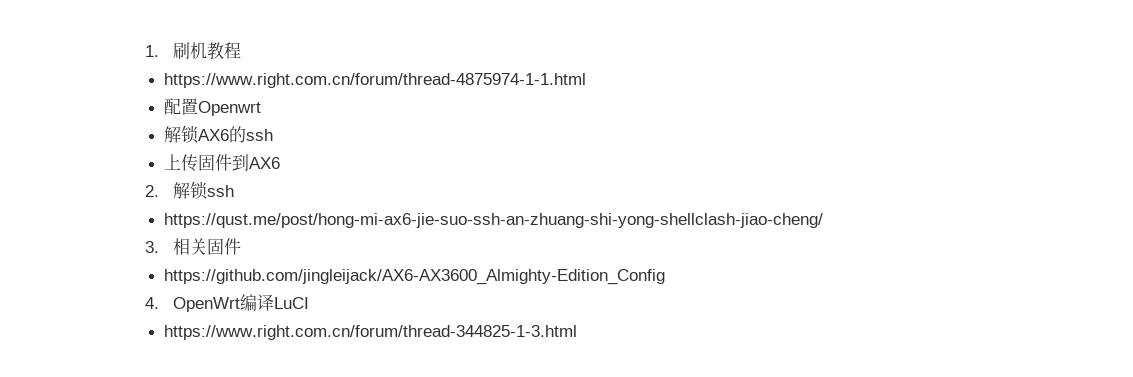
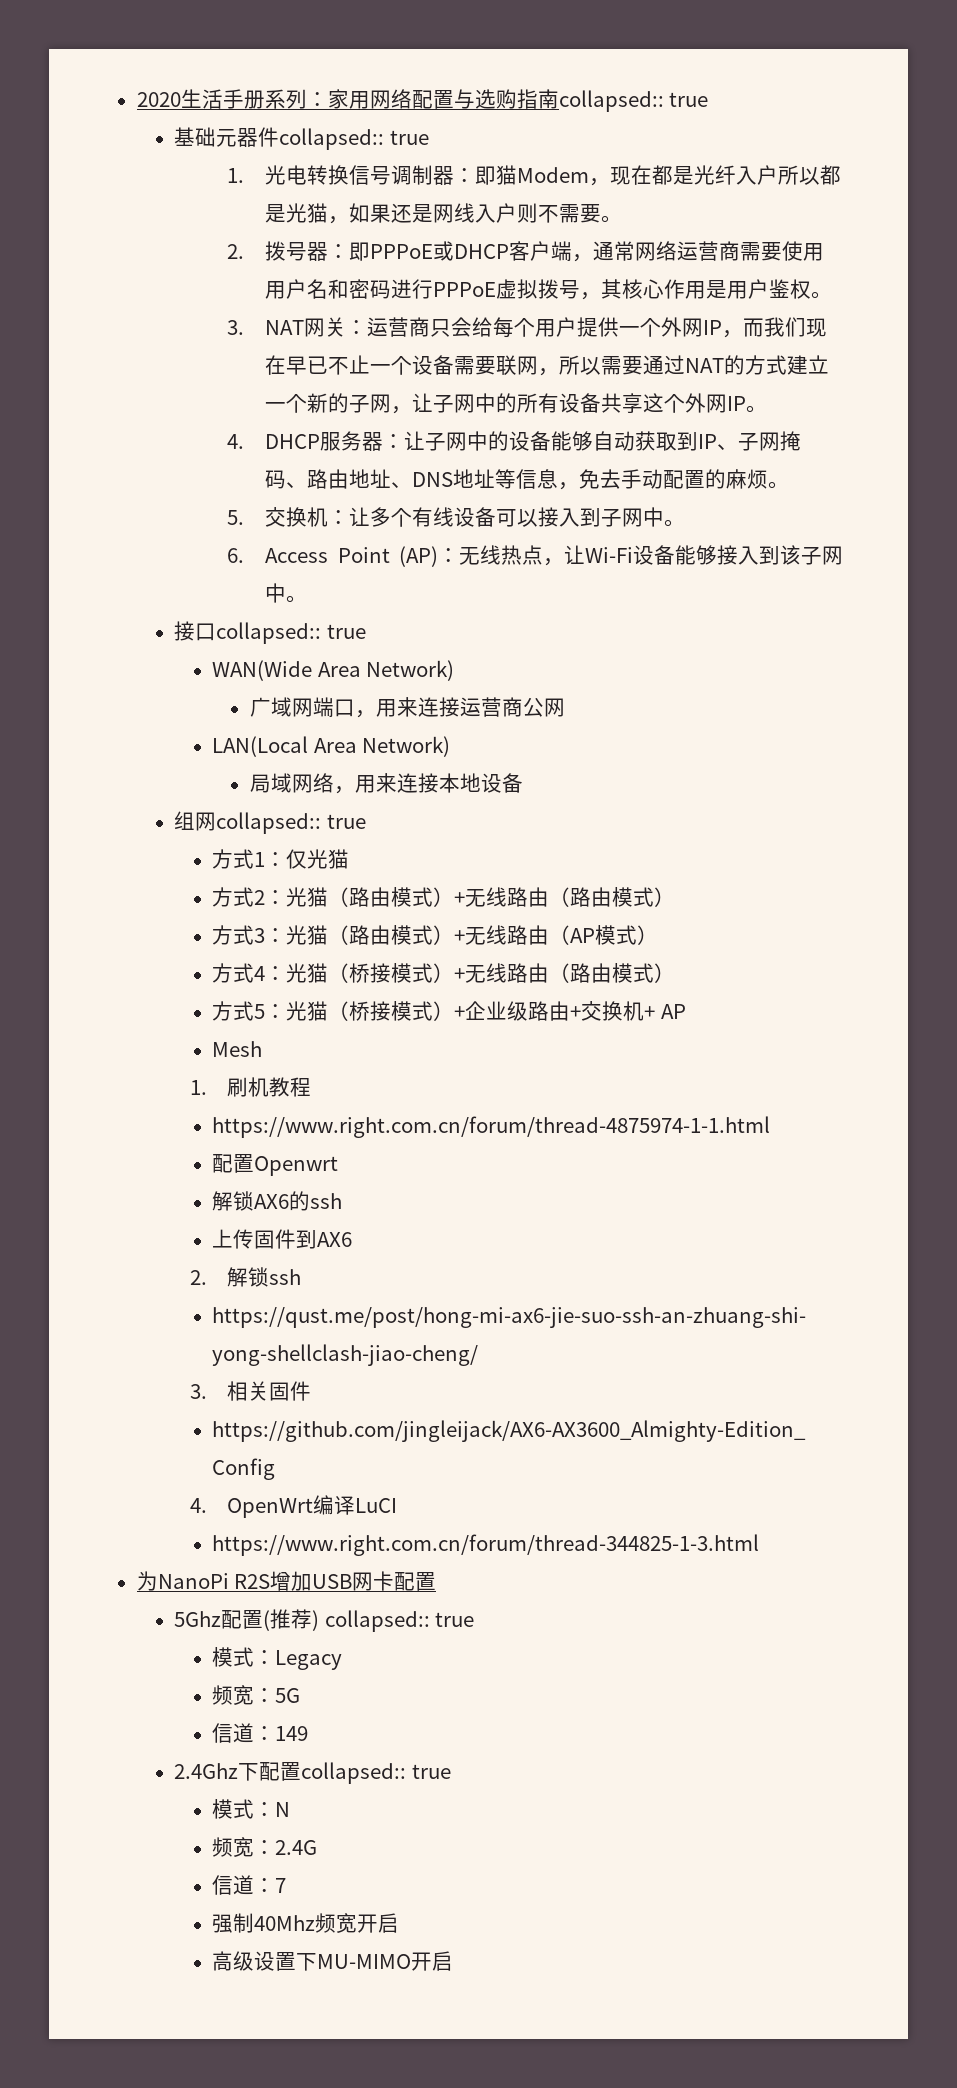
(145, 51) none -> [136,89,709,112] [174,127,429,150] [227,165,842,186] [265,203,623,224] [227,241,825,262] [265,279,833,300] [227,317,828,338] [265,355,830,376] [265,393,768,414] [227,431,802,451] [265,469,790,490] [227,507,686,527] [227,545,844,567] [265,583,308,603] [174,621,366,644] [212,660,455,681] [249,697,565,718] [212,736,451,757] [249,773,523,794] [174,811,366,834] [212,849,350,869] [212,887,676,907] [212,925,659,945] [212,963,676,983] [212,1001,686,1021] [212,1041,263,1057] 2020生活手册系列：家用网络配置与选购指南collapsed:: true // 基础元器件collapsed:: true // 1.光电转换信号调制器：即猫Modem，现在都是光纤入户所以都是光猫，如果还是网线入户则不需要。 // 2.拨号器：即PPPoE或DHCP客户端，通常网络运营商需要使用用户名和密码进行PPPoE虚拟拨号，其核心作用是用户鉴权。 // 3. NAT网关：运营商只会给每个用户提供一个外网IP，而我们现在早已不止一个设备需要联网，所以需要通过NAT的方式建立一个新的子网，让子网中的所有设备共享这个外网IP。 // 4. DHCP服务器：让子网中的设备能够自动获取到IP、子网掩码、路由地址、DNS地址等信息，免去手动配置的麻烦。 // 5.交换机：让多个有线设备可以接入到子网中。 // 6. Access Point (AP)：无线热点，让Wi-Fi设备能够接入到该子网中。 // 接口collapsed:: true // WAN(Wide Area Network) // 广域网端口，用来连接运营商公网 // LAN(Local Area Network) // 局域网络，用来连接本地设备 // 组网collapsed:: true // 方式1：仅光猫 // 方式2：光猫（路由模式）+无线路由（路由模式） // 方式3：光猫（路由模式）+无线路由（AP模式） // 方式4：光猫（桥接模式）+无线路由（路由模式） // 方式5：光猫（桥接模式）+企业级路由+交换机+ AP // Mesh //
(578, 332) none -> [136,1571,437,1591] [174,1609,475,1632] [212,1647,343,1670] [212,1685,301,1705] [212,1723,309,1743] [174,1762,451,1784] [212,1799,291,1819] [212,1837,318,1857] [212,1875,287,1895] [212,1913,400,1933] [212,1951,454,1971] // 为NanoPi R2S增加USB网卡配置 // 5Ghz配置(推荐) collapsed:: true // 模式：Legacy // 频宽：5G // 信道：149 // 2.4Ghz下配置collapsed:: true // 模式：N // 频宽：2.4G // 信道：7 // 强制40Mhz频宽开启 // 高级设置下MU-MIMO开启

